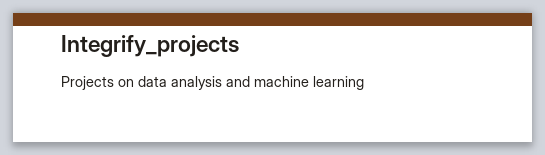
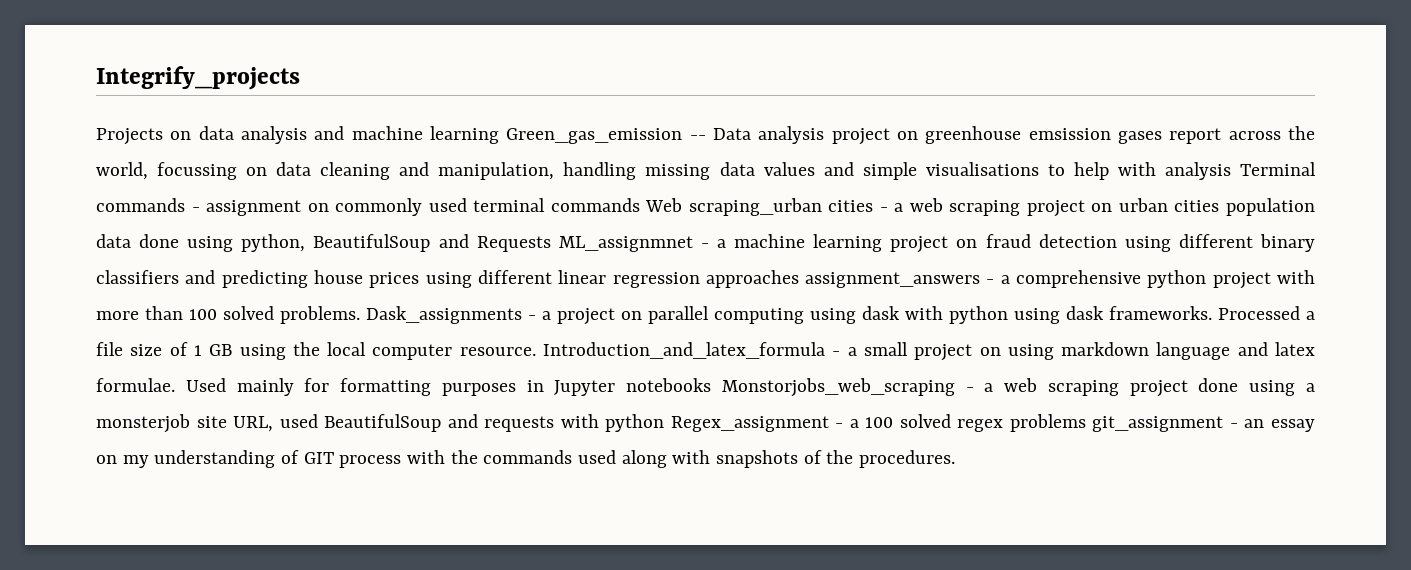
(364, 83) none -> [506,126,1316,145] [96,162,1316,180] [96,198,1315,217] [96,234,1315,253] [96,270,1315,289] [96,306,1315,325] [96,342,1315,361] [96,378,1315,397] [96,414,1315,433] [96,450,956,468] Green_gas_emission -- Data analysis project on greenhouse emsission gases report across the world, focussing on data cleaning and manipulation, handling missing data values and simple visualisations to help with analysis Terminal commands - assignment on commonly used terminal commands Web scraping_urban cities - a web scraping project on urban cities population data done using python, BeautifulSoup and Requests ML_assignmnet - a machine learning project on fraud detection using different binary classifiers and predicting house prices using different linear regression approaches assignment_answers - a comprehensive python project with more than 100 solved problems. Dask_assignments - a project on parallel computing using dask with python using dask frameworks. Processed a file size of 1 GB using the local computer resource. Introduction_and_latex_formula - a small project on using markdown language and latex formulae. Used mainly for formatting purposes in Jupyter notebooks Monstorjobs_web_scraping - a web scraping project done using a monsterjob site URL, used BeautifulSoup and requests with python Regex_assignment - a 100 solved regex problems git_assignment - an essay on my understanding of GIT process with the commands used along with snapshots of the procedures.

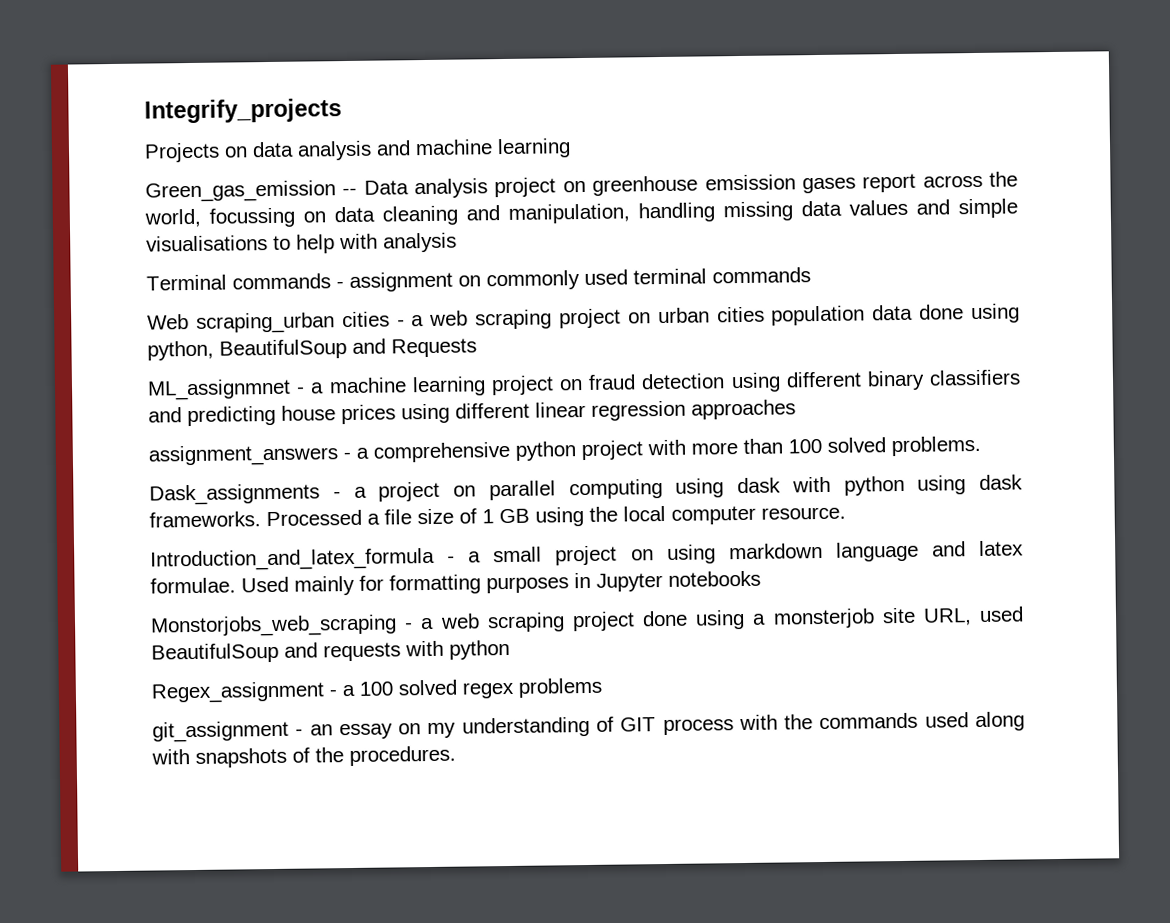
(500, 135) none -> (571, 148) //
(1231, 171) none -> (457, 242) //
(640, 205) none -> (811, 275) //
(551, 244) none -> (477, 348) //
(799, 279) none -> (796, 409) //
(360, 315) none -> (981, 446) //
(536, 351) none -> (846, 513) //
(712, 385) none -> (761, 578) //
(665, 423) none -> (510, 649) //
(1086, 423) none -> (602, 687) //

